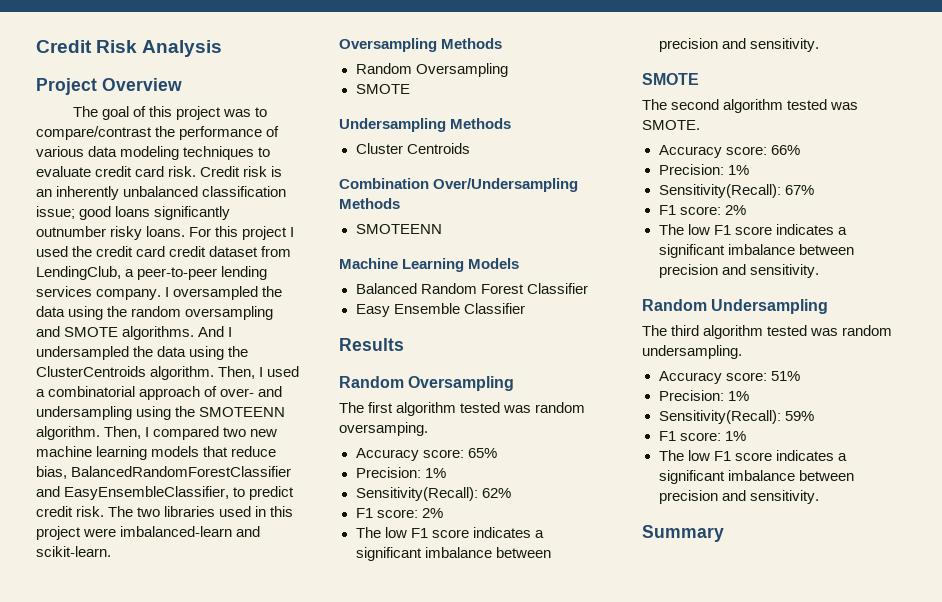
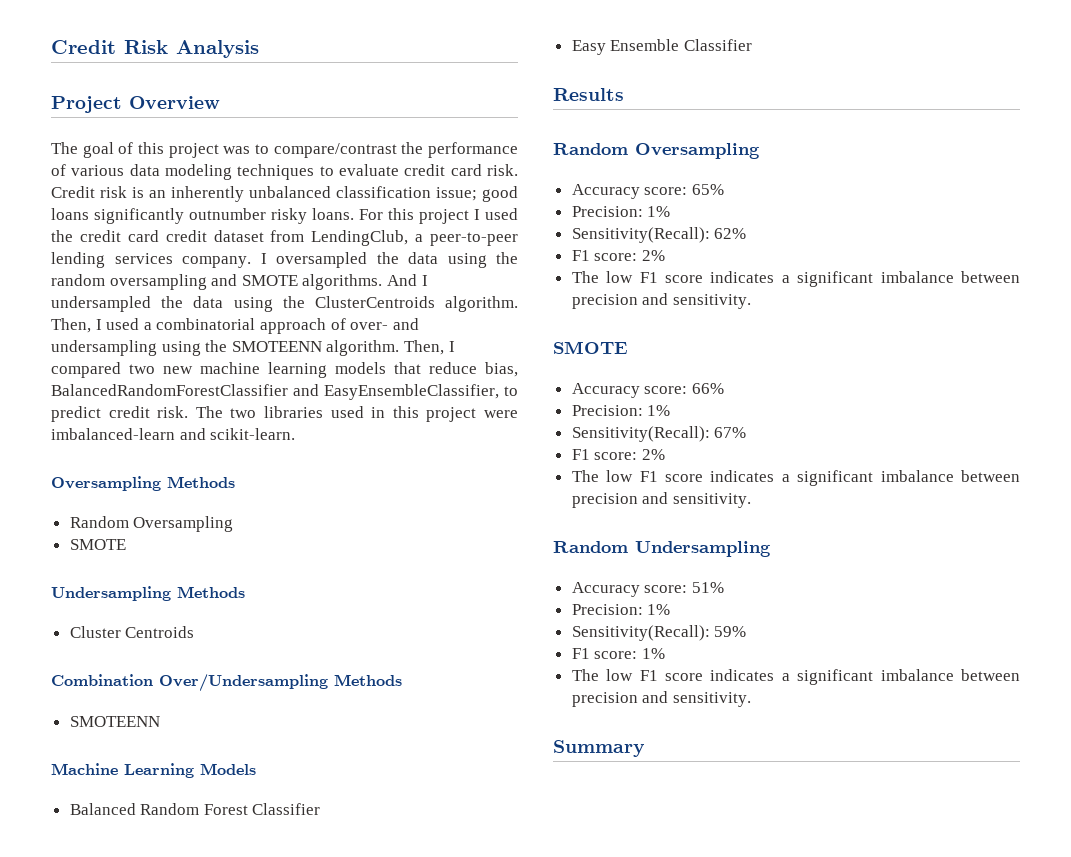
[339,402,586,416] [339,422,428,436] // The first algorithm tested was random oversamping. -> (760, 151) none
[642,99,859,113] [642,120,700,130] // The second algorithm tested was SMOTE. -> (628, 347) none
[642,325,893,339] [642,345,742,359] // The third algorithm tested was random undersampling. -> (771, 549) none

